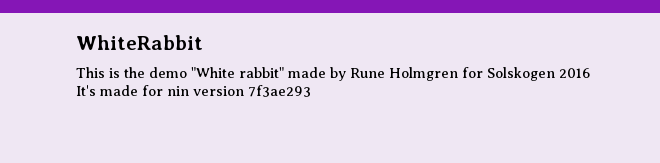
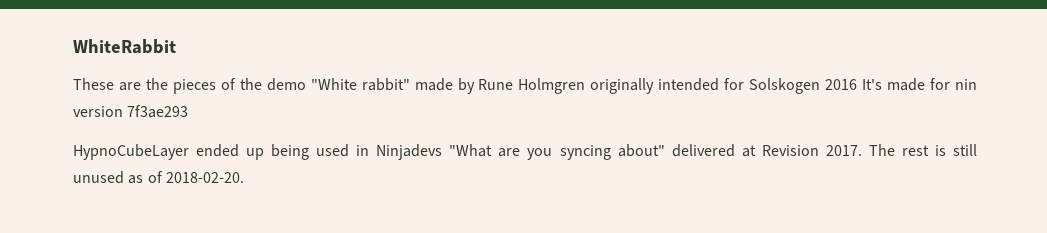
[76,67,120,78] This is -> [73,78,236,94] These are the pieces of
(458, 74) none -> [590,78,720,94] originally intended
(311, 91) none -> [73,144,978,160] [73,171,244,184] // HypnoCubeLayer ended up being used in Ninjadevs "What are you syncing about" delivered at Revision 2017. The rest is still unused as of 2018-02-20.

